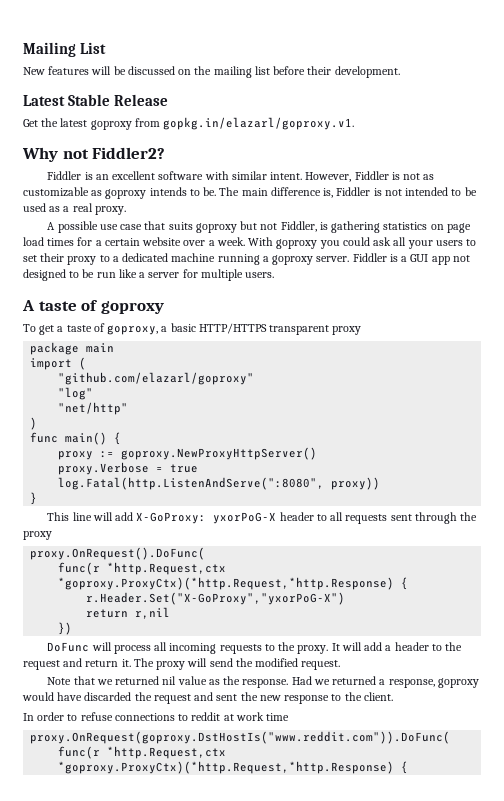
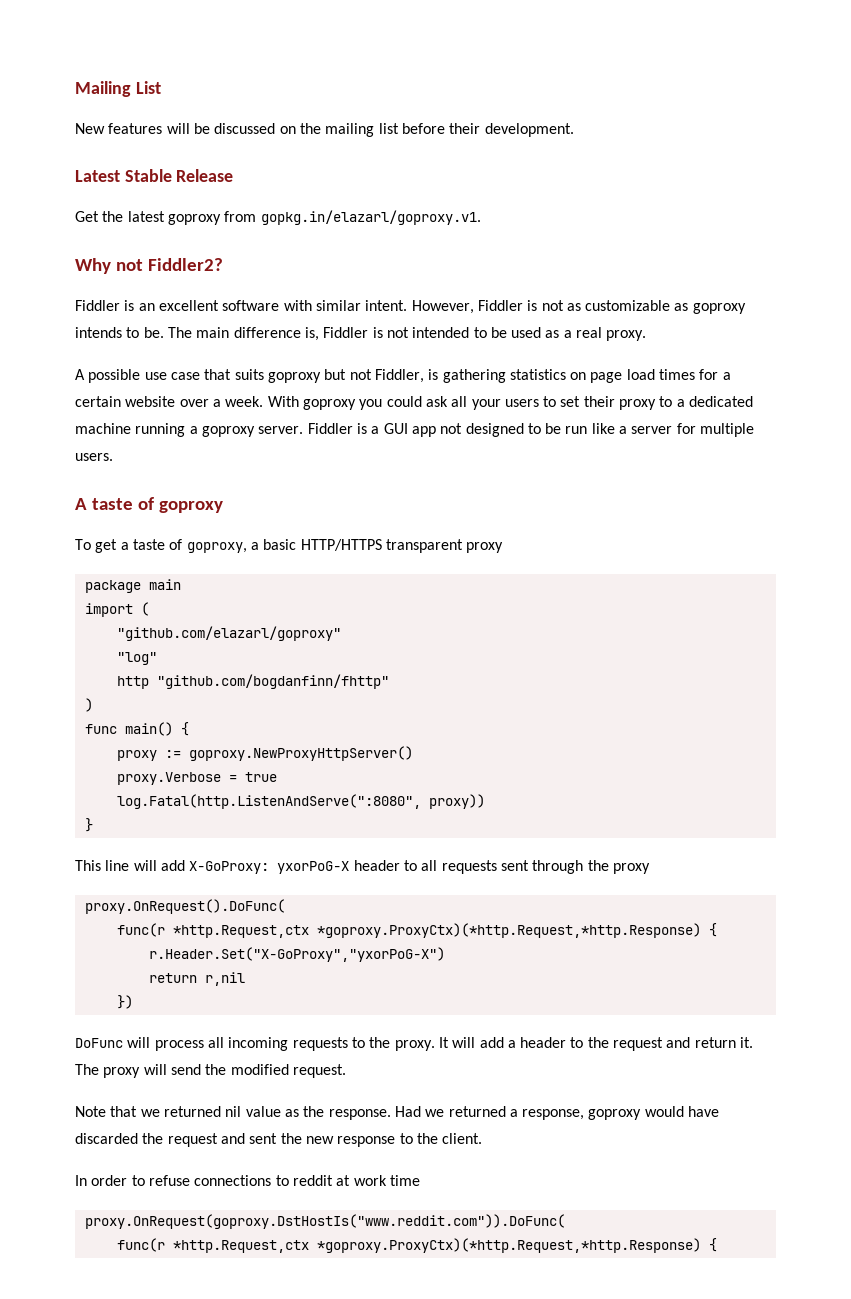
[58,402,129,415] "net/http" -> [116,674,389,689] http "github.com/bogdanfinn/fhttp"

